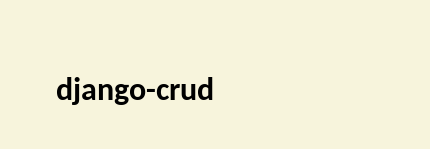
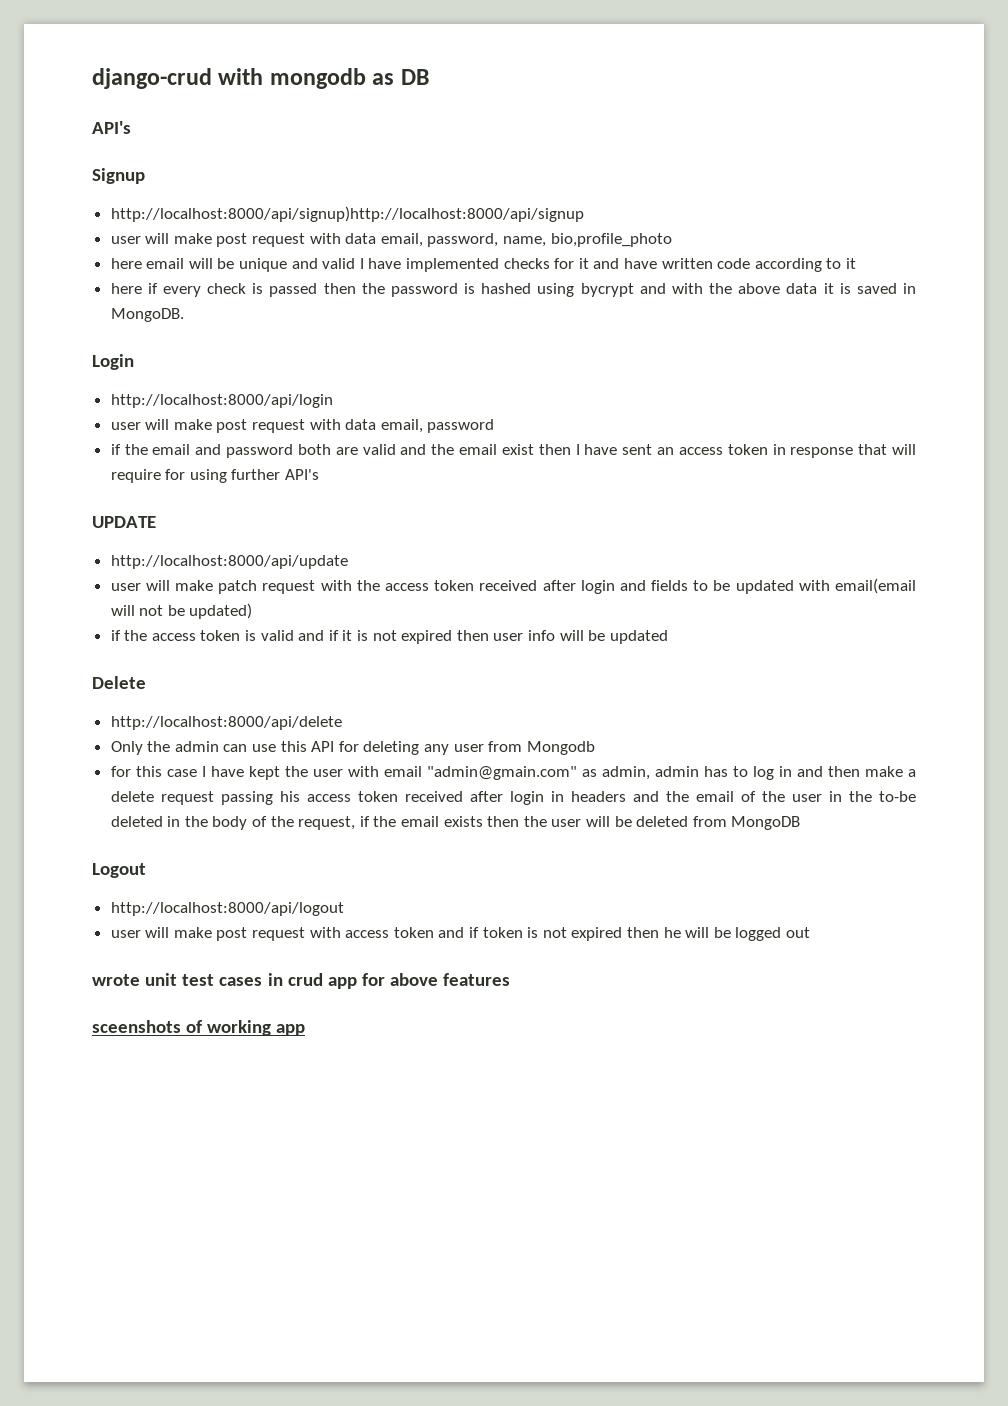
(214, 91) none -> [218,68,429,89] [92,121,131,134] [92,168,145,184] [110,206,584,222] [110,233,672,247] [110,258,856,272] [110,283,916,297] [110,308,184,322] [92,354,134,370] [110,394,333,408] [110,419,495,433] [110,444,917,458] [110,469,320,483] [92,516,156,528] [110,555,348,569] [110,578,916,594] [110,603,253,619] [110,630,668,644] [92,676,146,689] [110,716,342,730] [110,741,595,755] [110,766,917,780] [110,791,916,805] [110,816,801,830] [92,863,146,878] [110,902,344,916] [110,927,810,941] [92,973,511,989] [92,1020,306,1036] with mongodb as DB // API's // Signup // http://localhost:8000/api/signup)http://localhost:8000/api/signup // user will make post request with data email, password, name, bio,profile_photo // here email will be unique and valid I have implemented checks for it and have written code according to it // here if every check is passed then the password is hashed using bycrypt and with the above data it is saved in MongoDB. // Login // http://localhost:8000/api/login // user will make post request with data email, password // if the email and password both are valid and the email exist then I have sent an access token in response that will require for using further API's // UPDATE // http://localhost:8000/api/update // user will make patch request with the access token received after login and fields to be updated with email(email will not be updated) // if the access token is valid and if it is not expired then user info will be updated // Delete // http://localhost:8000/api/delete // Only the admin can use this API for deleting any user from Mongodb // for this case I have kept the user with email "admin@gmain.com" as admin, admin has to log in and then make a delete request passing his access token received after login in headers and the email of the user in the to-be deleted in the body of the request, if the email exists then the user will be deleted from MongoDB // Logout // http://localhost:8000/api/logout // user will make post request with access token and if token is not expired then he will be logged out // wrote unit test cases in crud app for above features // sceenshots of working app

